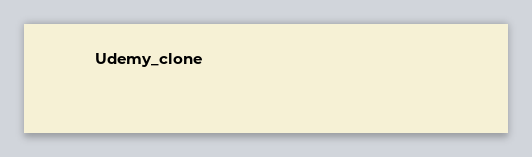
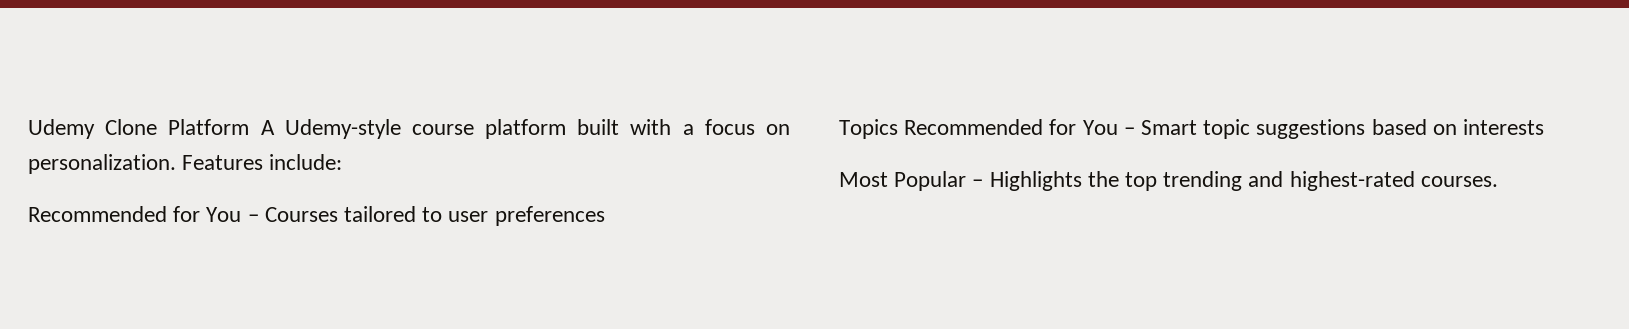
[95,53,202,67] Udemy_clone -> [28,119,790,139] [28,154,343,174] [28,206,605,226] [839,119,1545,139] [839,171,1498,191] Udemy Clone Platform A Udemy-style course platform built with a focus on personalization. Features include: // Recommended for You – Courses tailored to user preferences // Topics Recommended for You – Smart topic suggestions based on interests // Most Popular – Highlights the top trending and highest-rated courses.

